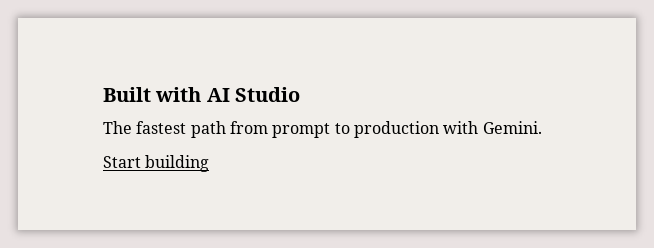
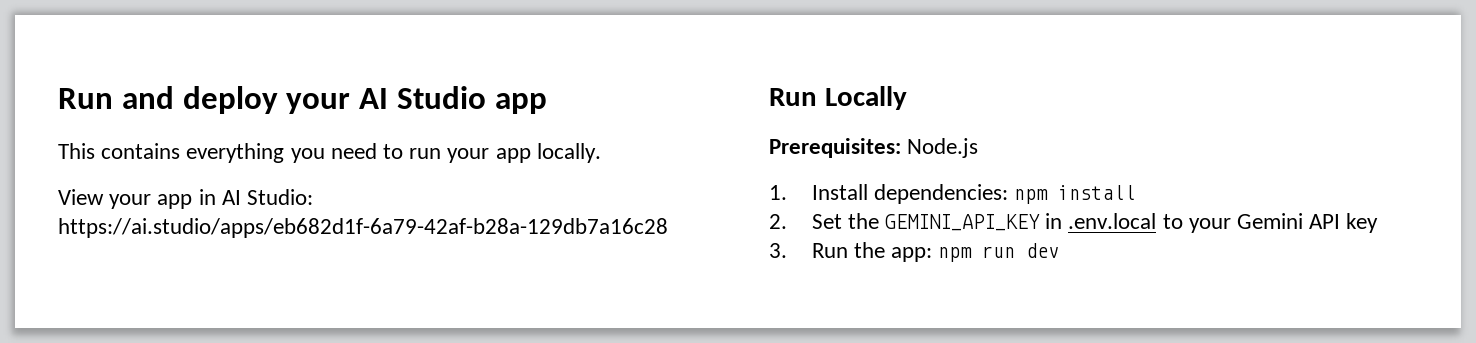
[103,87,301,102] [103,121,542,138] [103,155,210,172] Built with AI Studio // The fastest path from prompt to production with Gemini. // Start building -> [58,86,547,114] [58,143,601,163] [58,189,314,209] [58,218,668,238] [769,86,907,110] [769,138,979,158] [769,184,1135,204] [769,213,1379,233] [769,242,1060,262] Run and deploy your AI Studio app // This contains everything you need to run your app locally. // View your app in AI Studio: https://ai.studio/apps/eb682d1f-6a79-42af-b28a-129db7a16c28 // Run Locally // Prerequisites: Node.js // 1. Install dependencies: npm install // 2. Set the GEMINI_API_KEY in .env.local to your Gemini API key // 3. Run the app: npm run dev

